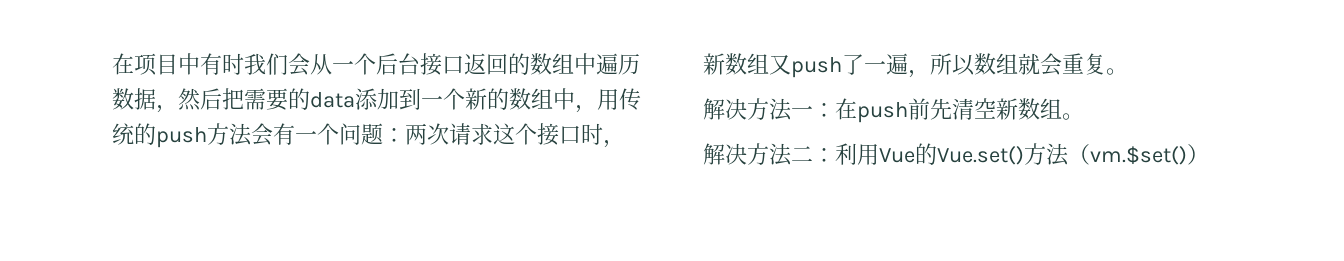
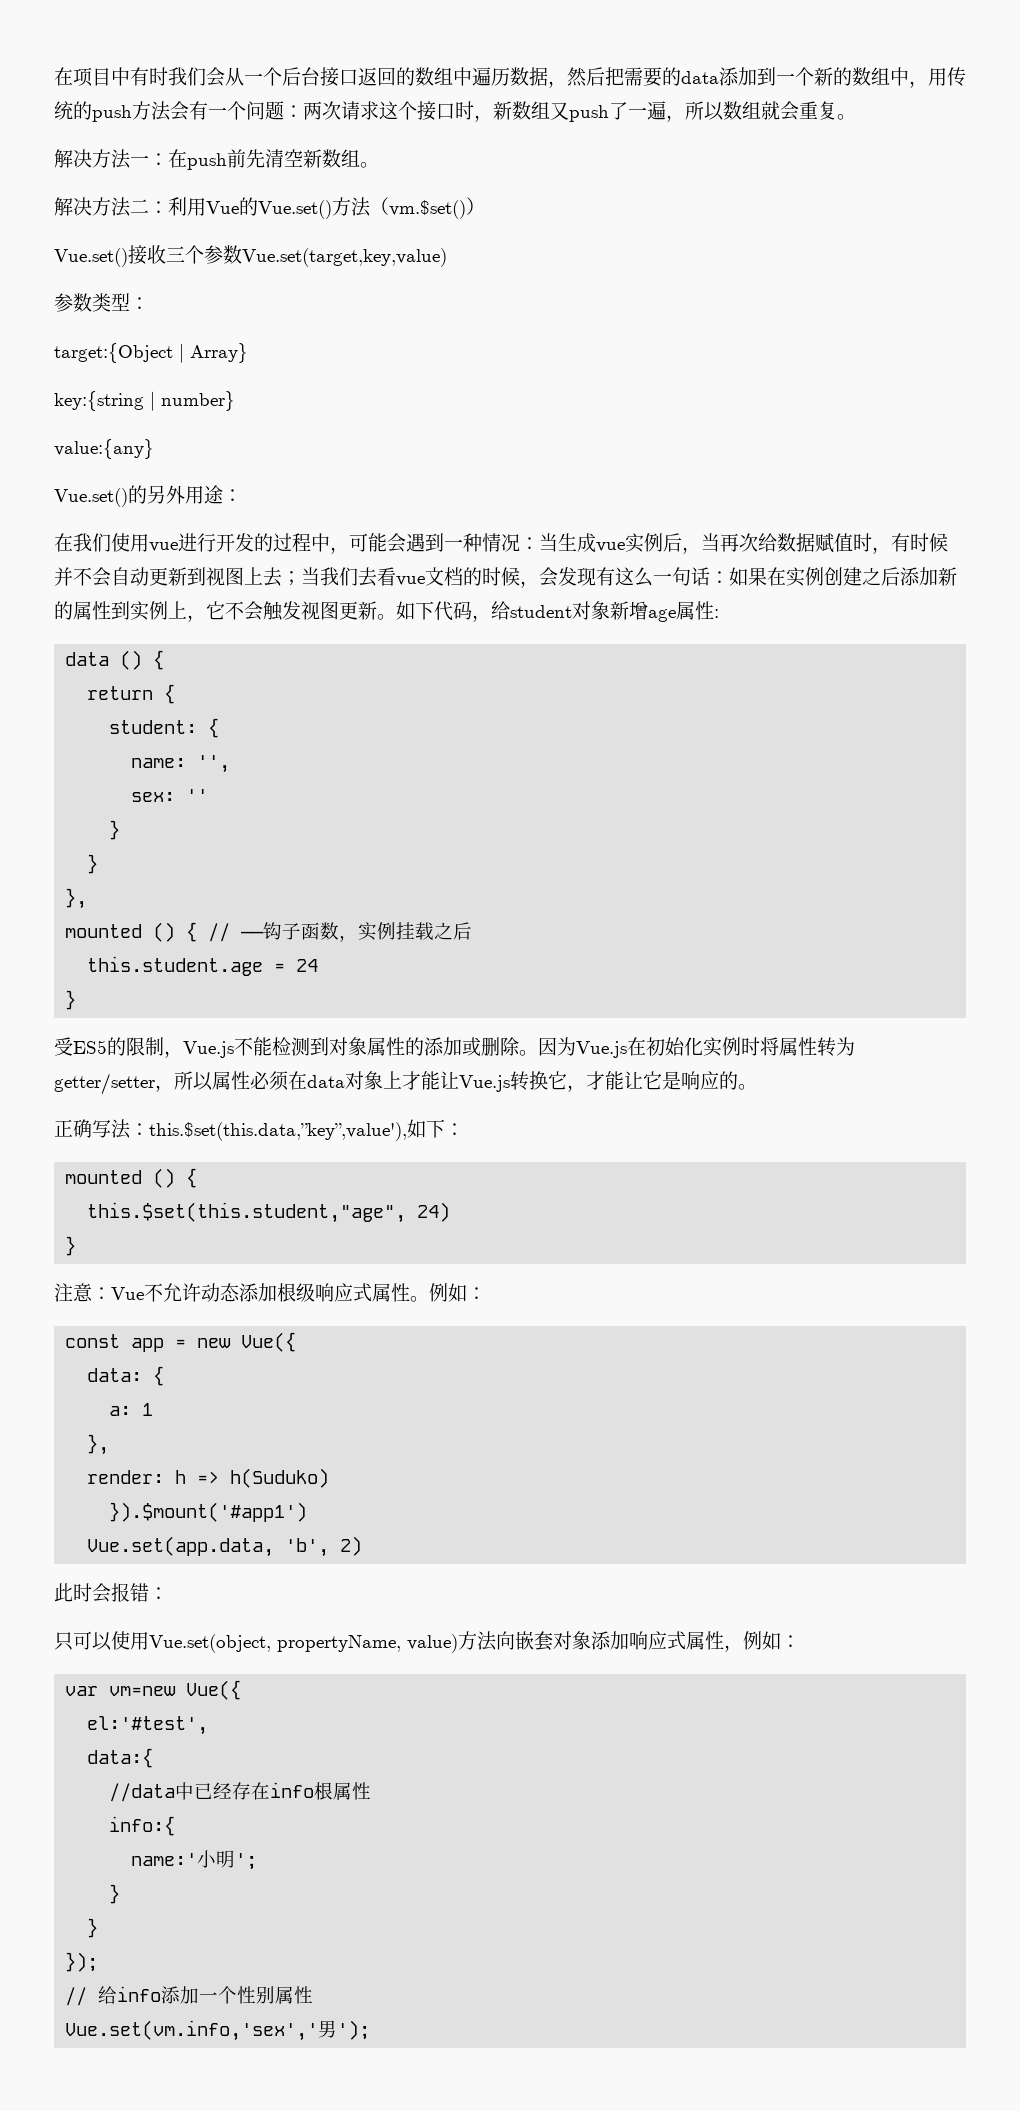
(1209, 154) none -> [54,245,447,267] [54,293,149,312] [54,343,248,363] [54,391,235,411] [54,439,154,459] [54,485,242,507] [54,533,948,554] [54,567,957,588] [54,601,719,622] [65,650,165,670] [87,684,176,704] [109,718,220,738] [131,755,231,773] [131,789,209,802] [109,820,121,840] [87,854,99,874] [65,888,88,909] [65,922,473,942] [87,956,319,976] [65,990,77,1010] [54,1037,855,1058] [54,1071,757,1095] [54,1119,464,1141] [65,1168,198,1188] [87,1202,451,1223] [65,1236,77,1256] [54,1283,486,1302] [65,1332,297,1352] [87,1366,165,1386] [109,1403,154,1416] [87,1434,110,1455] [87,1468,330,1488] [109,1502,308,1522] [87,1536,363,1557] [54,1583,168,1603] [54,1631,800,1653] [65,1680,242,1700] [87,1716,209,1735] [87,1748,154,1768] [109,1782,372,1802] [109,1816,176,1836] [131,1850,258,1870] [109,1884,121,1904] [87,1918,99,1938] [65,1952,99,1972] [65,1986,314,2006] [65,2020,371,2041] // Vue.set()接收三个参数Vue.set(target,key,value) // 参数类型： // target:{Object | Array} // key:{string | number} // value:{any} // Vue.set()的另外用途： // 在我们使用vue进行开发的过程中，可能会遇到一种情况：当生成vue实例后，当再次给数据赋值时，有时候并不会自动更新到视图上去；当我们去看vue文档的时候，会发现有这么一句话：如果在实例创建之后添加新的属性到实例上，它不会触发视图更新。如下代码，给student对象新增age属性: // data () { // return { // student: { // name: '', // sex: '' // } // } // }, // mounted () { // ——钩子函数，实例挂载之后 // this.student.age = 24 // } // 受ES5的限制，Vue.js不能检测到对象属性的添加或删除。因为Vue.js在初始化实例时将属性转为getter/setter，所以属性必须在data对象上才能让Vue.js转换它，才能让它是响应的。 // 正确写法：this.$set(this.data,”key”,value'),如下： // mounted () { // this.$set(this.student,"age", 24) // } // 注意：Vue不允许动态添加根级响应式属性。例如： // const app = new Vue({ // data: { // a: 1 // }, // render: h => h(Suduko) // }).$mount('#app1') // Vue.set(app.data, 'b', 2) // 此时会报错： // 只可以使用Vue.set(object, propertyName, value)方法向嵌套对象添加响应式属性，例如： // var vm=new Vue({ // el:'#test', // data:{ // //data中已经存在info根属性 // info:{ // name:'小明'; // } // } // }); // // 给info添加一个性别属性 // Vue.set(vm.info,'sex','男');

